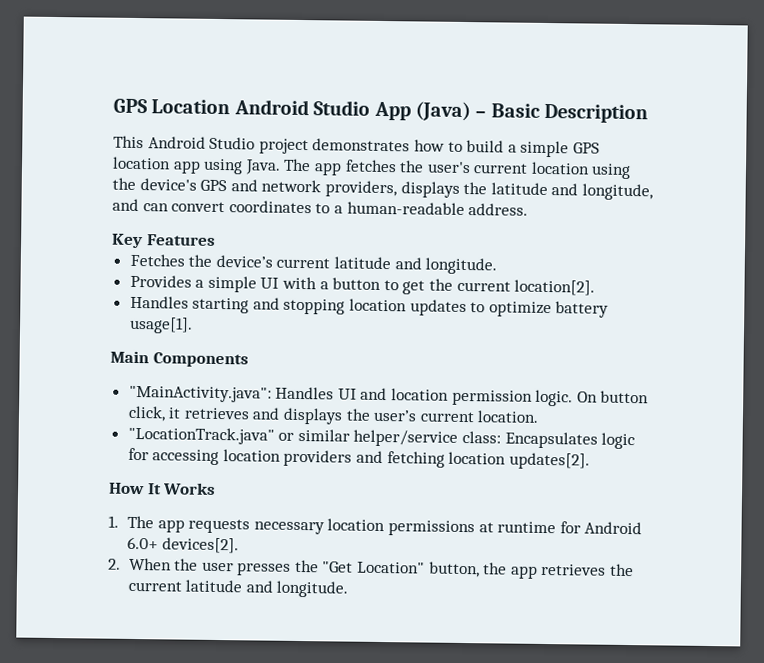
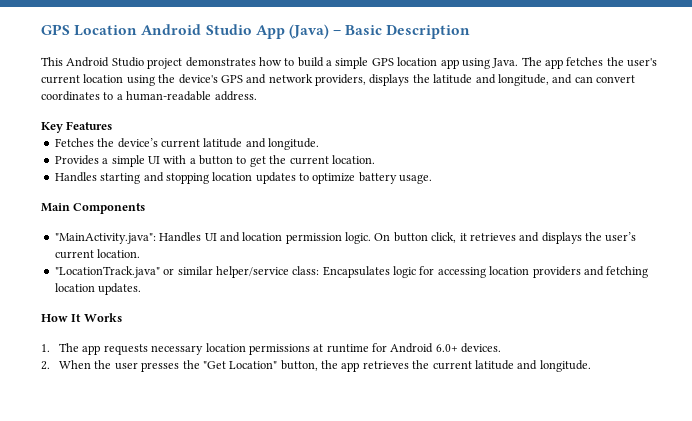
[514,279,596,296] location[2]. -> [331,155,375,164] location.
[128,316,193,334] usage[1]. -> [399,174,433,184] usage.
[508,452,590,470] updates[2]. -> [98,283,142,295] updates.
[161,537,239,554] devices[2]. -> [461,343,502,353] devices.

